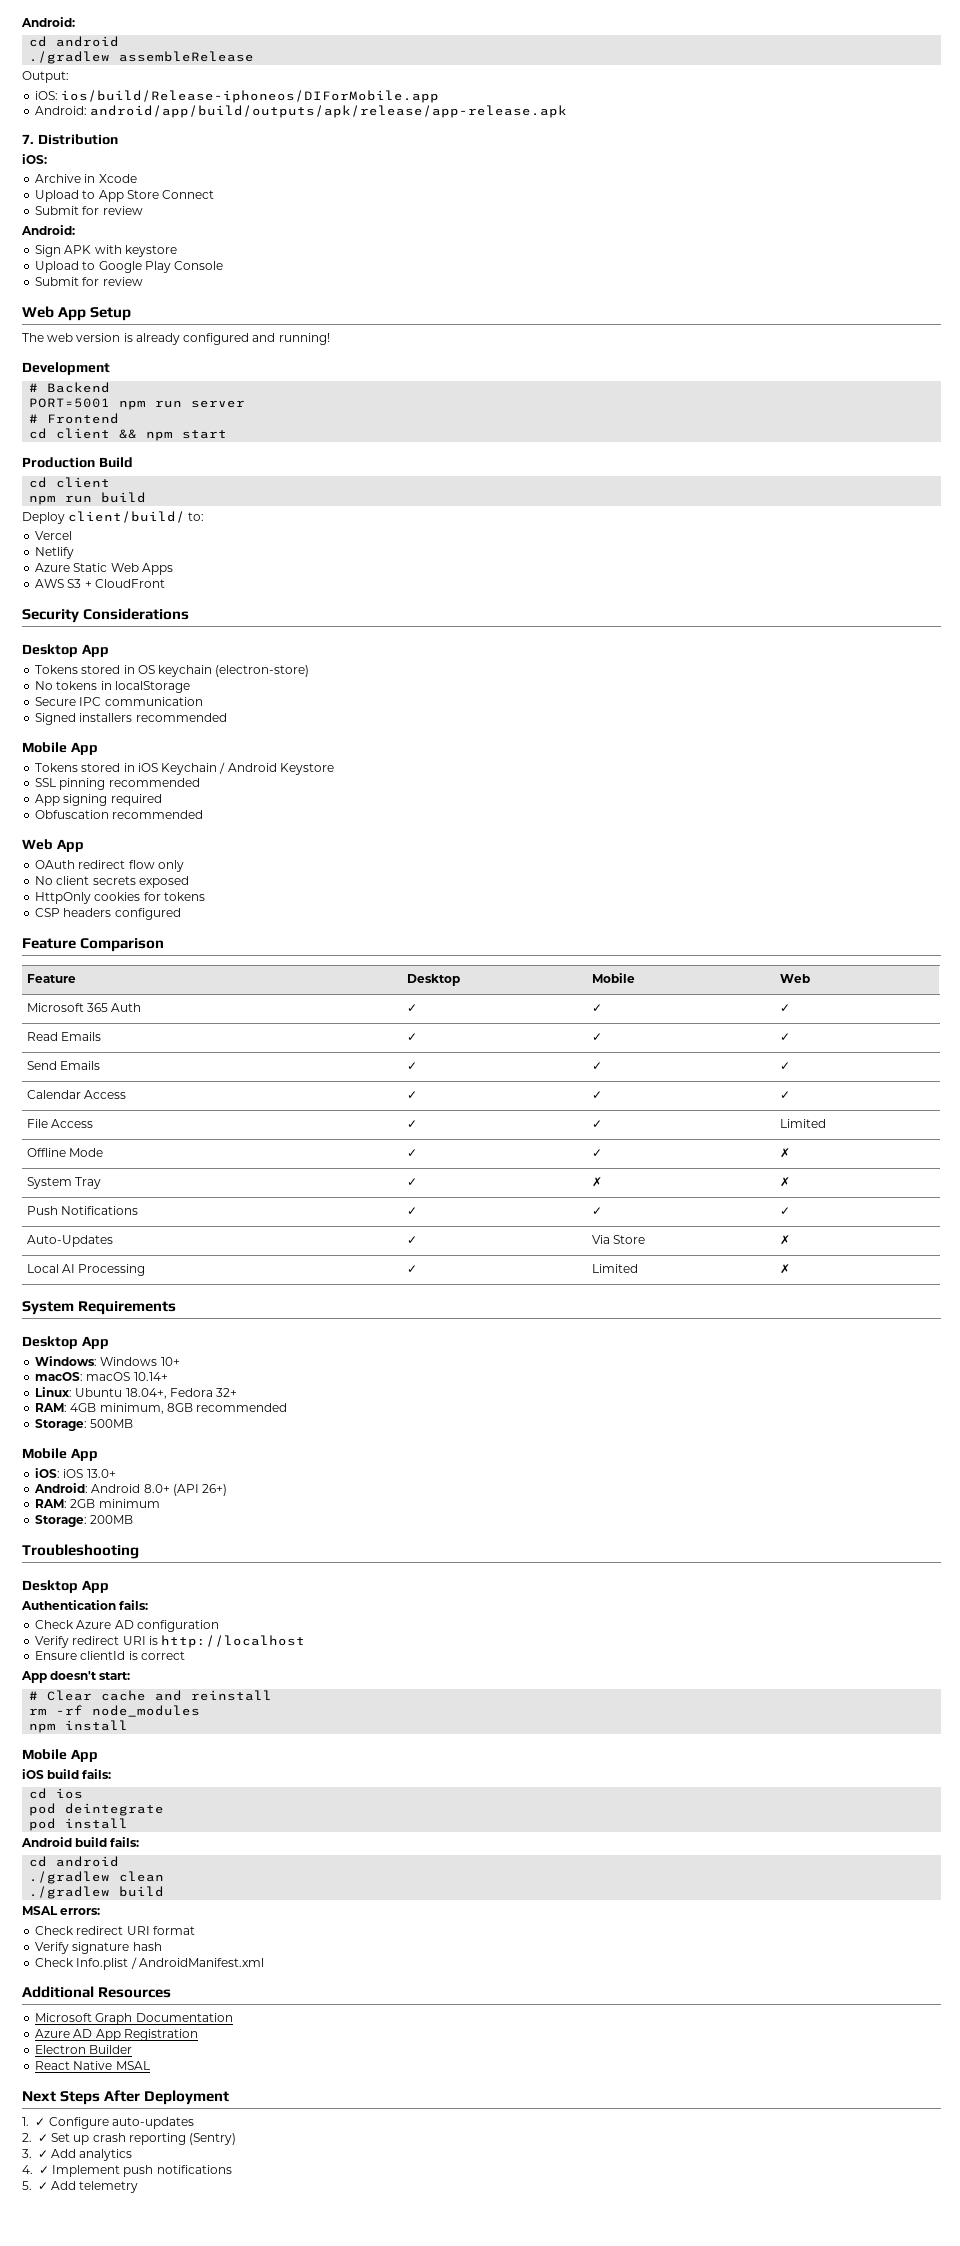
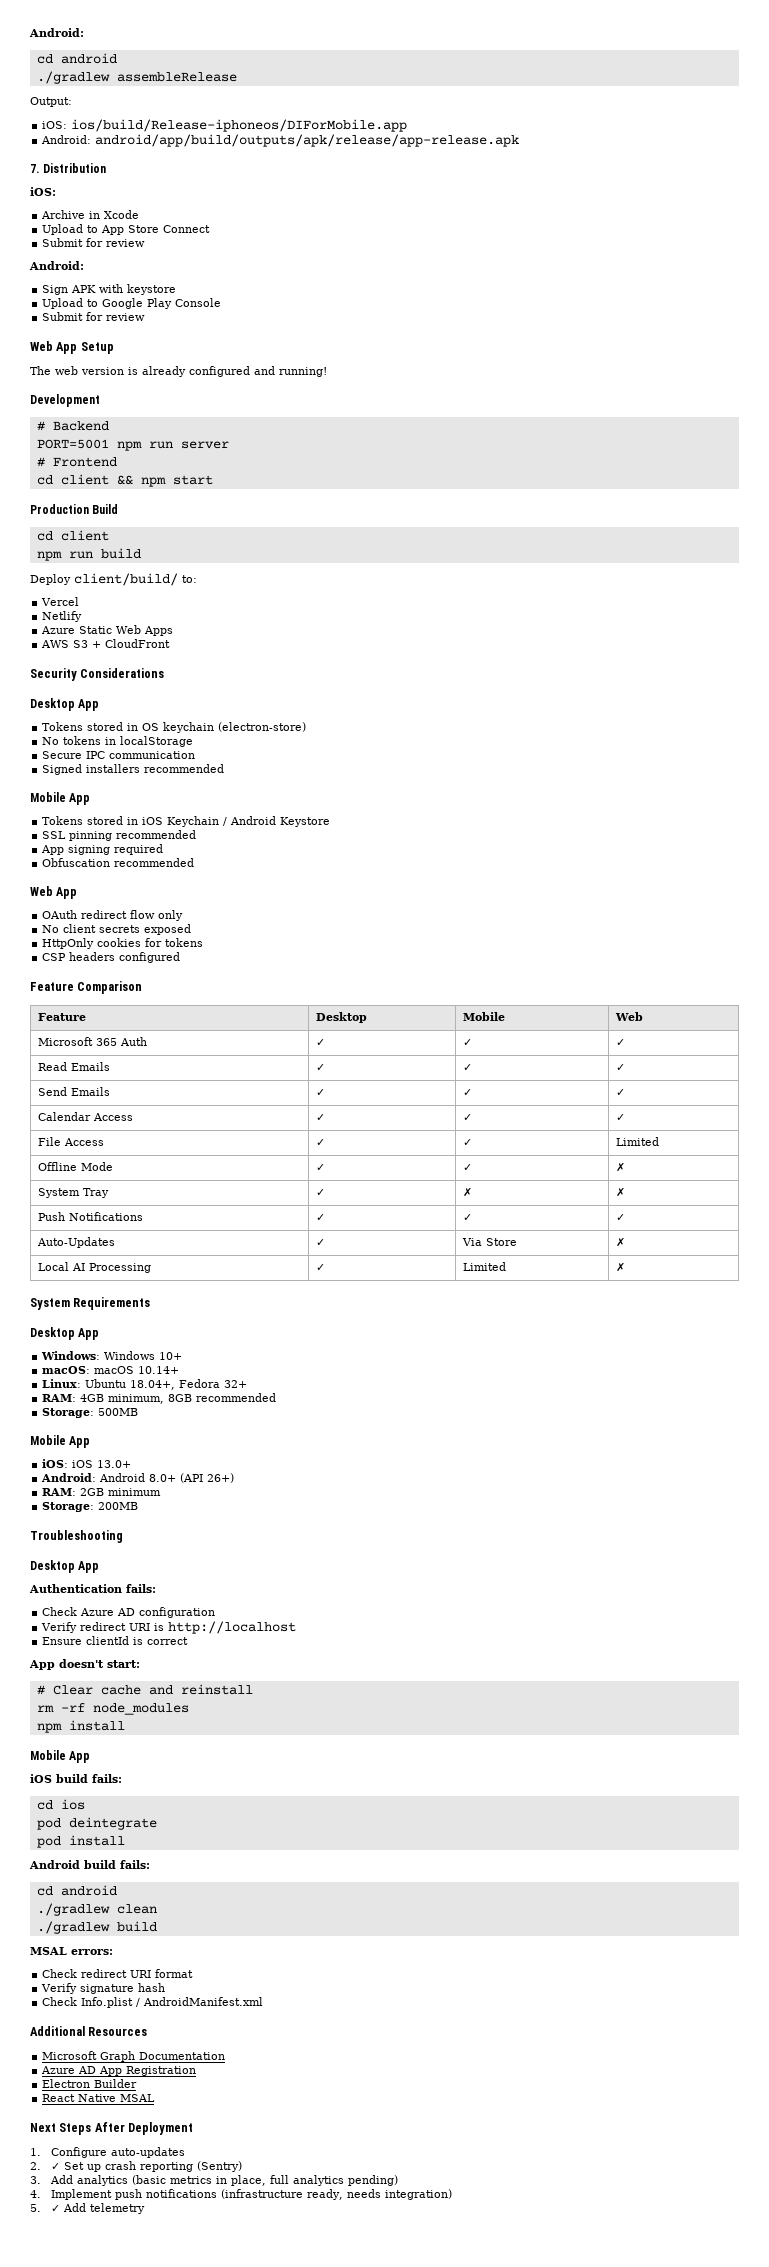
[35,2118,46,2126] ✓ -> (41, 2152) none
[38,2150,48,2158] ✓ -> (41, 2180) none
(133, 2155) none -> [132,2175,399,2186] (basic metrics in place, full analytics pending)
[39,2166,49,2174] ✓ -> (41, 2194) none
(232, 2169) none -> [221,2189,453,2200] (infrastructure ready, needs integration)

